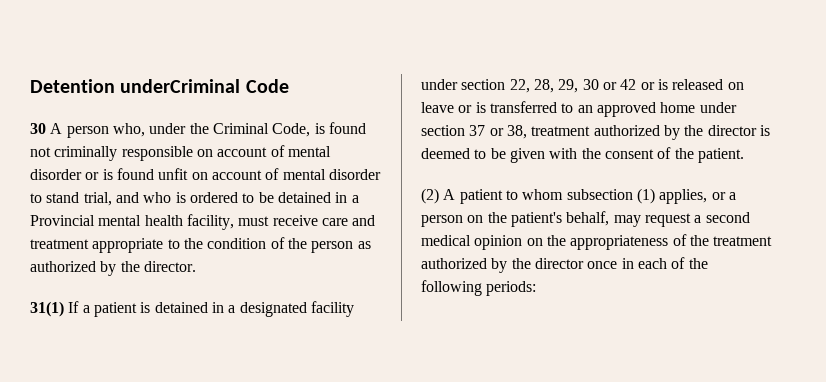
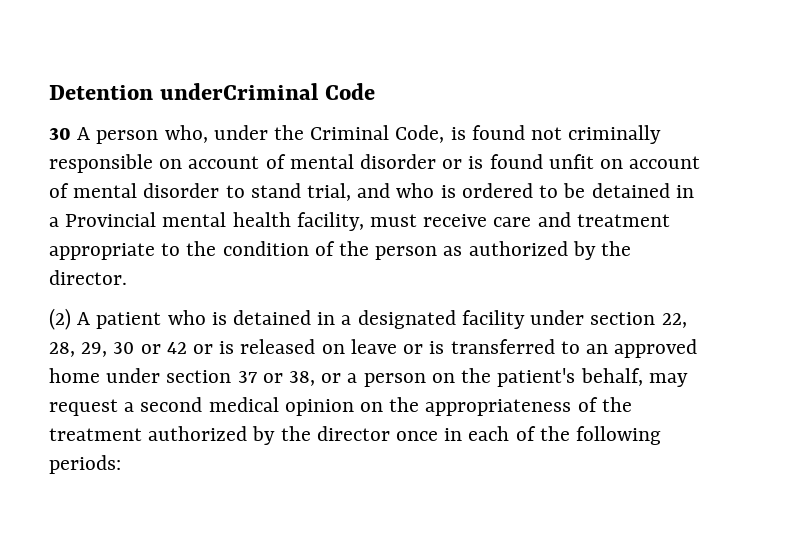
[30,301,137,317] 31(1) If a patient -> [49,308,206,330] (2) A patient who
[531,125,770,140] [421,147,744,163] [421,188,708,204] treatment authorized by the director is deemed to be given with the consent of the patient. // (2) A patient to whom subsection (1) applies, -> (316, 378) none

